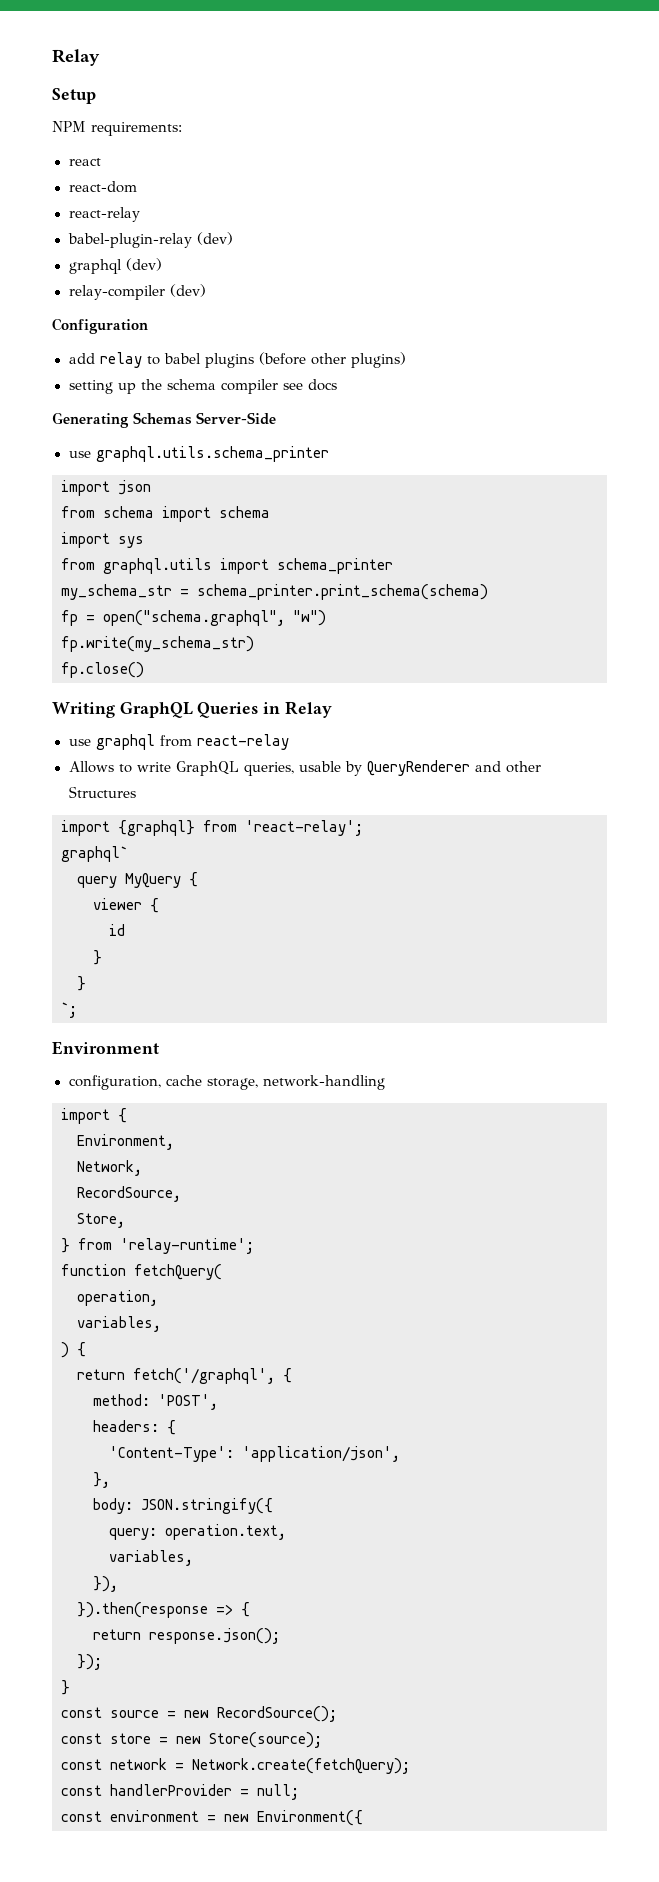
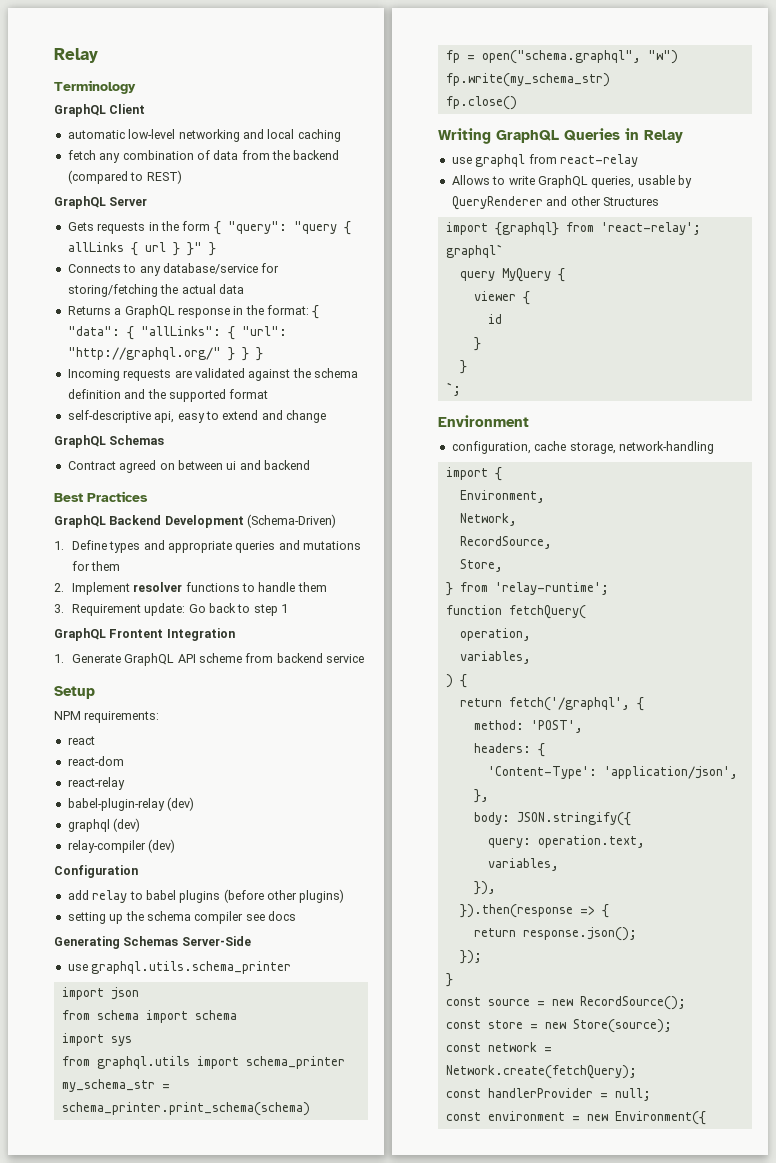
[52,49,100,66] Relay -> [54,48,98,63] [54,80,136,94] [54,104,146,117] [67,129,341,142] [67,150,340,163] [67,170,182,184] [54,196,148,209] [67,221,351,235] [67,242,216,256] [67,263,280,276] [67,284,244,297] [67,305,320,319] [67,326,287,340] [67,347,263,361] [67,368,358,381] [67,389,269,402] [67,410,326,423] [54,435,165,448] [67,460,310,473] [54,491,148,502] [54,514,337,528] [54,540,362,553] [71,561,121,571] [54,582,327,595] [54,603,289,616] [54,628,235,641] [54,653,365,666] Relay // Terminology // GraphQL Client // automatic low-level networking and local caching // fetch any combination of data from the backend (compared to REST) // GraphQL Server // Gets requests in the form { "query": "query { allLinks { url } }" } // Connects to any database/service for storing/fetching the actual data // Returns a GraphQL response in the format: { "data": { "allLinks": { "url": "http://graphql.org/" } } } // Incoming requests are validated against the schema definition and the supported format // self-descriptive api, easy to extend and change // GraphQL Schemas // Contract agreed on between ui and backend // Best Practices // GraphQL Backend Development (Schema-Driven) // 1. Define types and appropriate queries and mutations for them // 2. Implement resolver functions to handle them // 3. Requirement update: Go back to step 1 // GraphQL Frontent Integration // 1. Generate GraphQL API scheme from backend service

